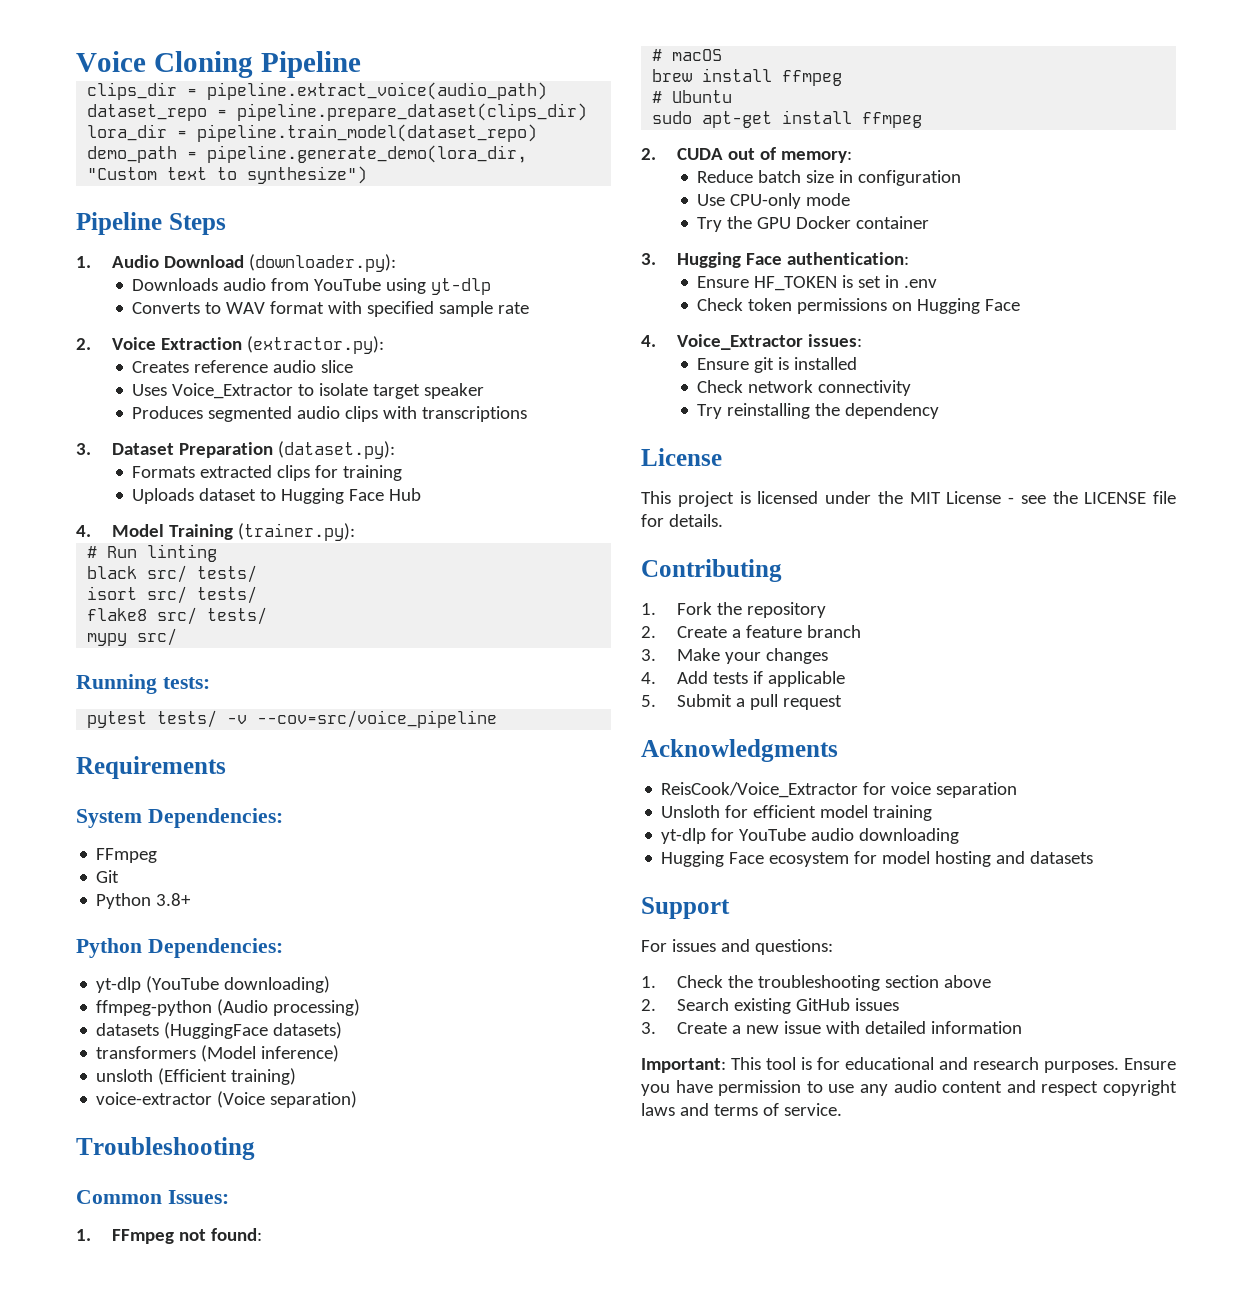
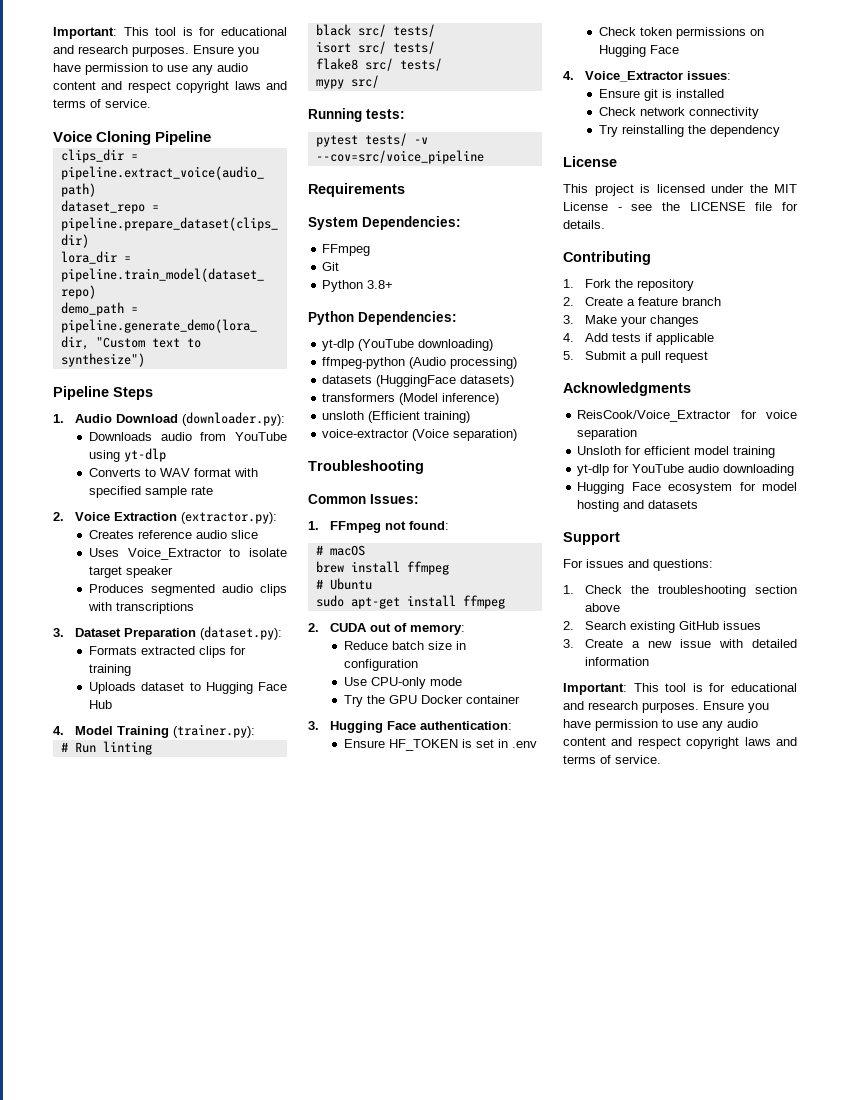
(76, 61) none -> [53,27,287,39] [53,45,259,57] [53,63,248,75] [53,81,287,93] [53,99,151,108] Important: This tool is for educational and research purposes. Ensure you have permission to use any audio content and respect copyright laws and terms of service. //

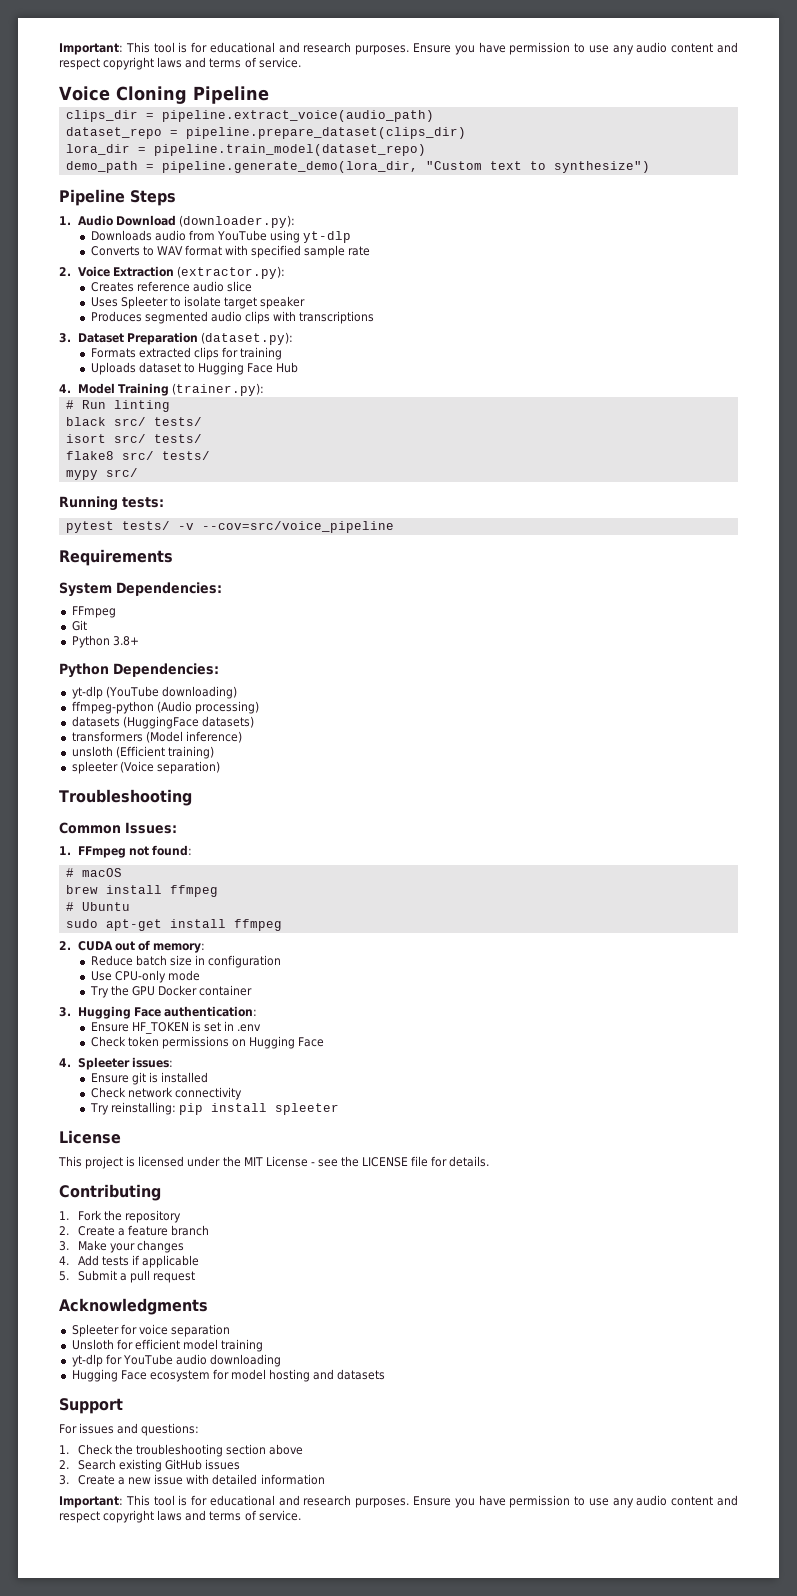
[127,548,222,560] Voice_Extractor -> [120,296,168,309] Spleeter
[322,429,410,438] voice-extractor -> [71,761,118,774] spleeter
[584,71,683,82] Voice_Extractor -> [77,1057,130,1070] Spleeter
[622,125,781,137] reinstalling the dependency -> [110,1102,339,1115] reinstalling: pip install spleeter
[577,410,732,422] ReisCook/Voice_Extractor -> [71,1324,119,1337] Spleeter

